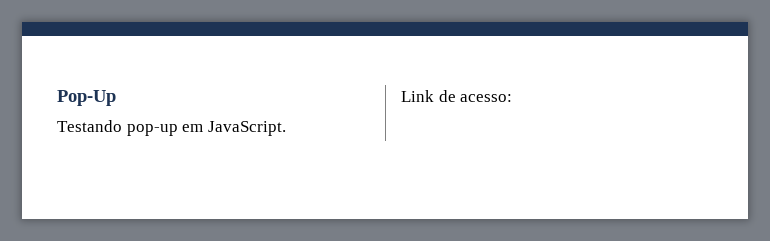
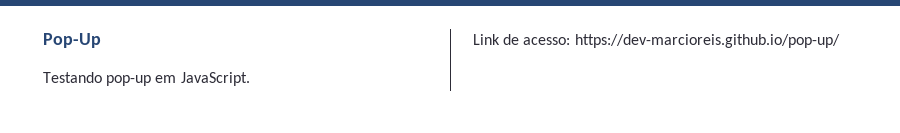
(513, 98) none -> [574,34,840,48] https://dev-marcioreis.github.io/pop-up/

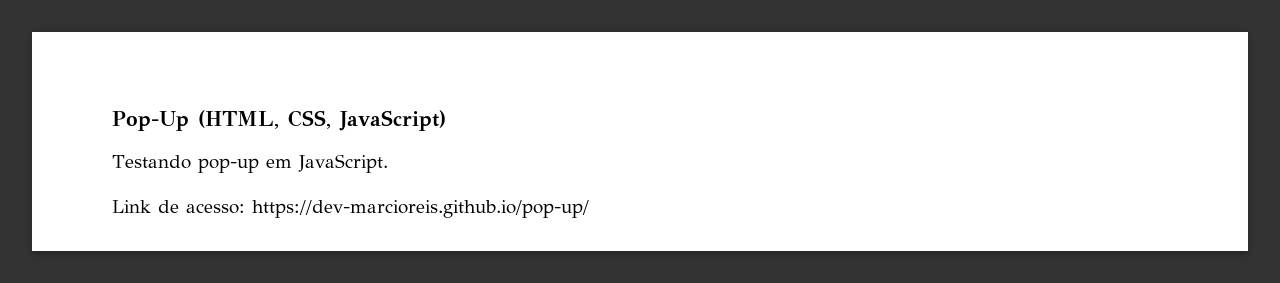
(101, 40) none -> [197,110,446,131] (HTML, CSS, JavaScript)

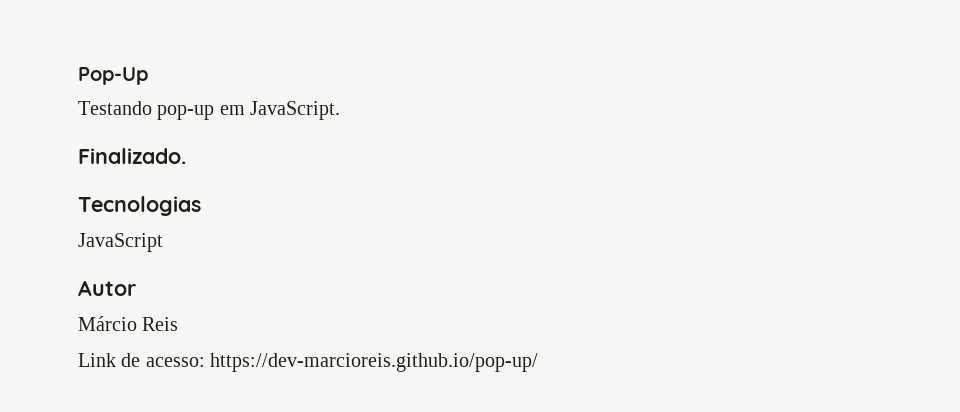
[197,110,446,131] (HTML, CSS, JavaScript) -> (148, 76) none
(388, 163) none -> [78,148,186,164] [78,196,201,216] [78,233,163,252] [78,280,136,296] [78,316,179,331] // Finalizado. // Tecnologias // JavaScript // Autor // Márcio Reis

